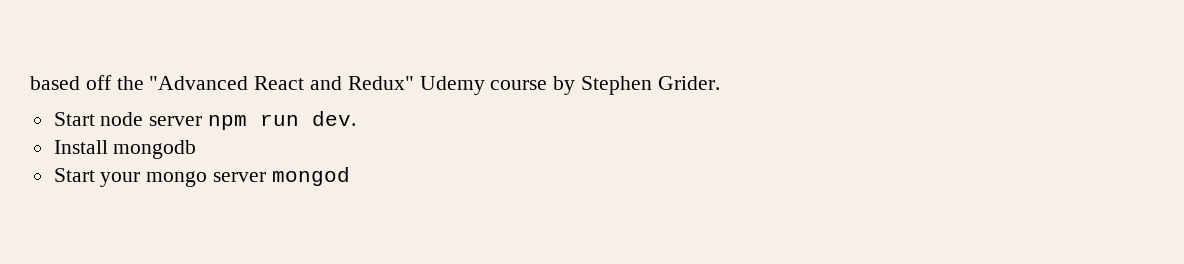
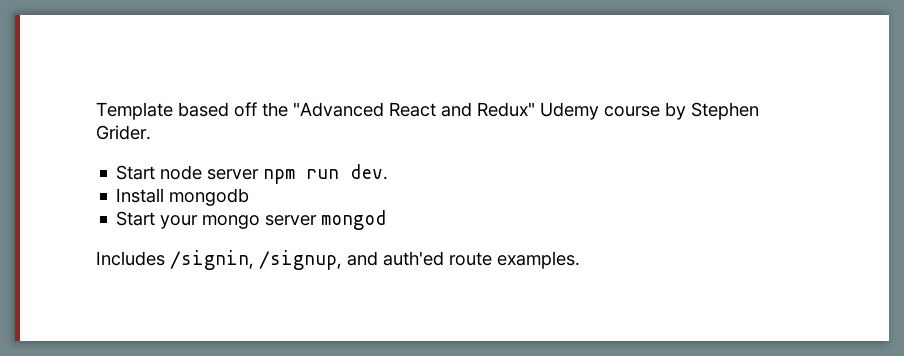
(30, 83) none -> [96,102,173,120] Template
(350, 176) none -> [96,250,580,270] // Includes /signin, /signup, and auth'ed route examples.

